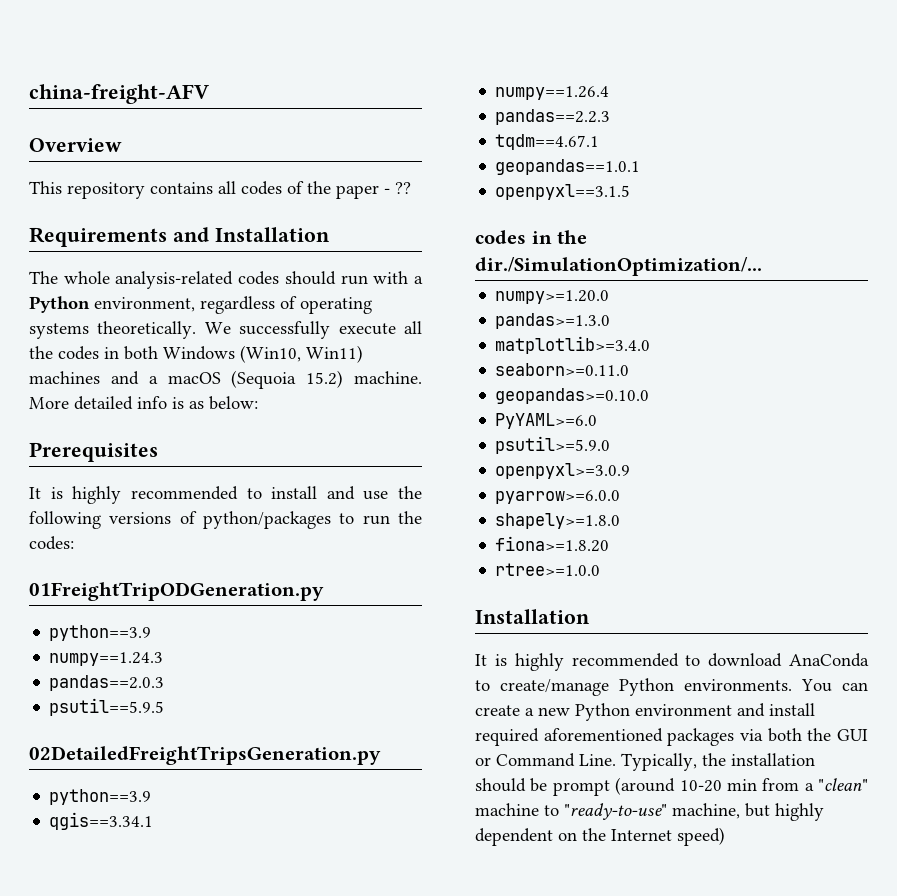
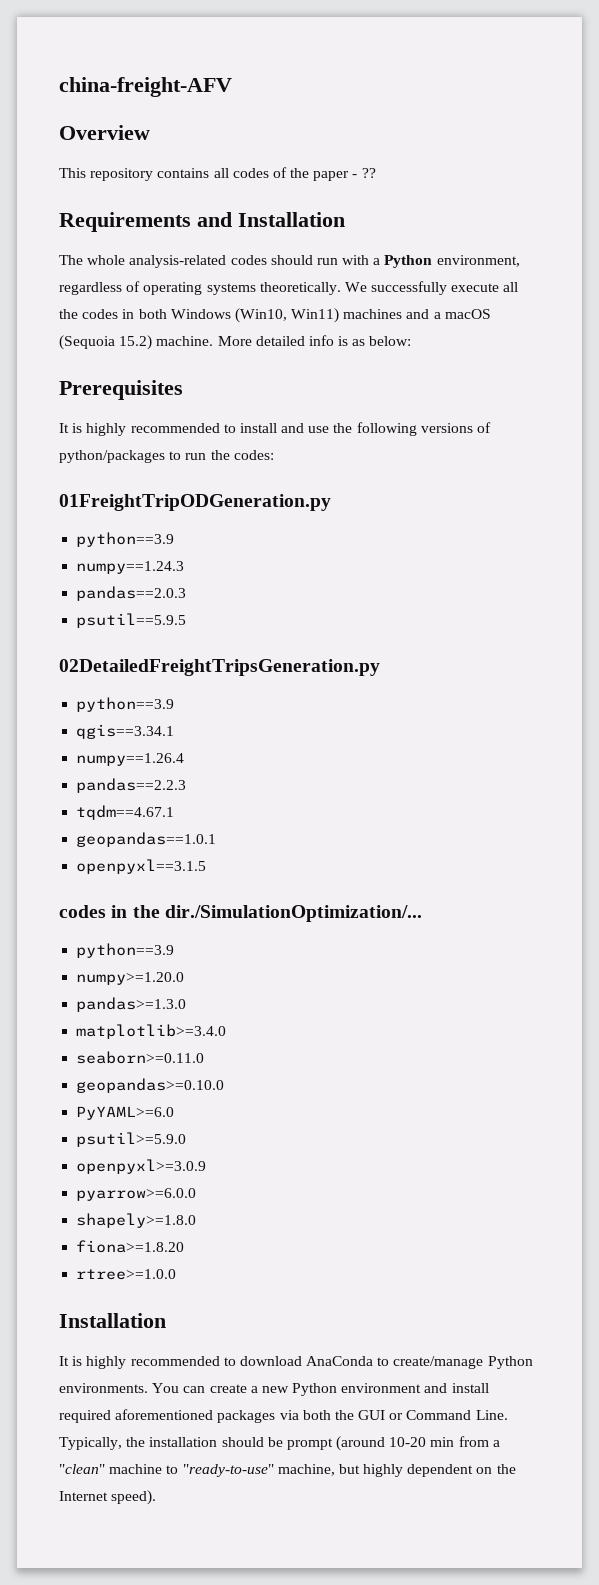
(762, 266) none -> [76,943,175,958] // python==3.9
[677,827,725,846] speed) -> [111,1490,157,1505] speed).

